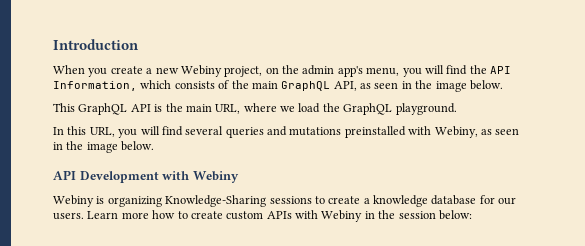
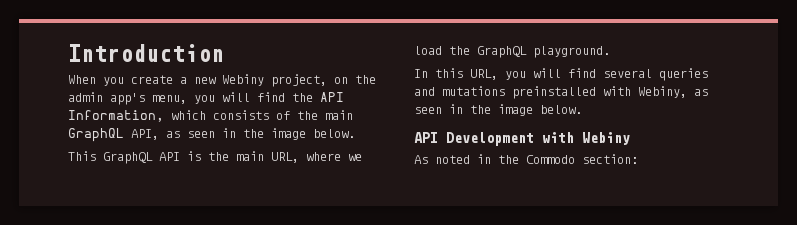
[53,195,517,207] [53,210,472,222] Webiny is organizing Knowledge-Sharing sessions to create a knowledge database for our users. Learn more how to create custom APIs with Webiny in the session below: -> [414,154,638,164] As noted in the Commodo section:

